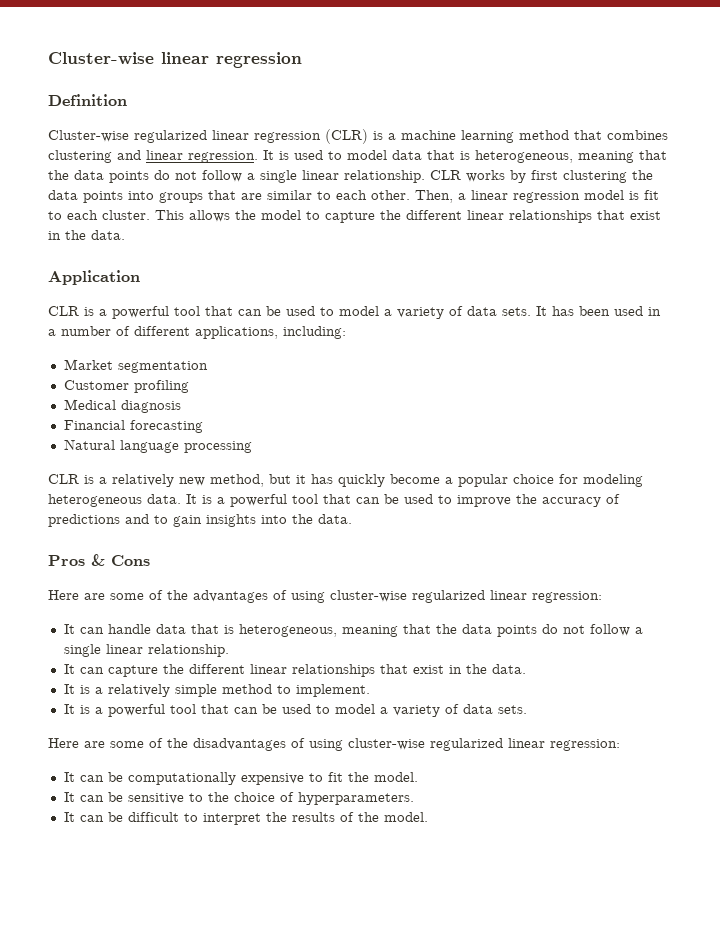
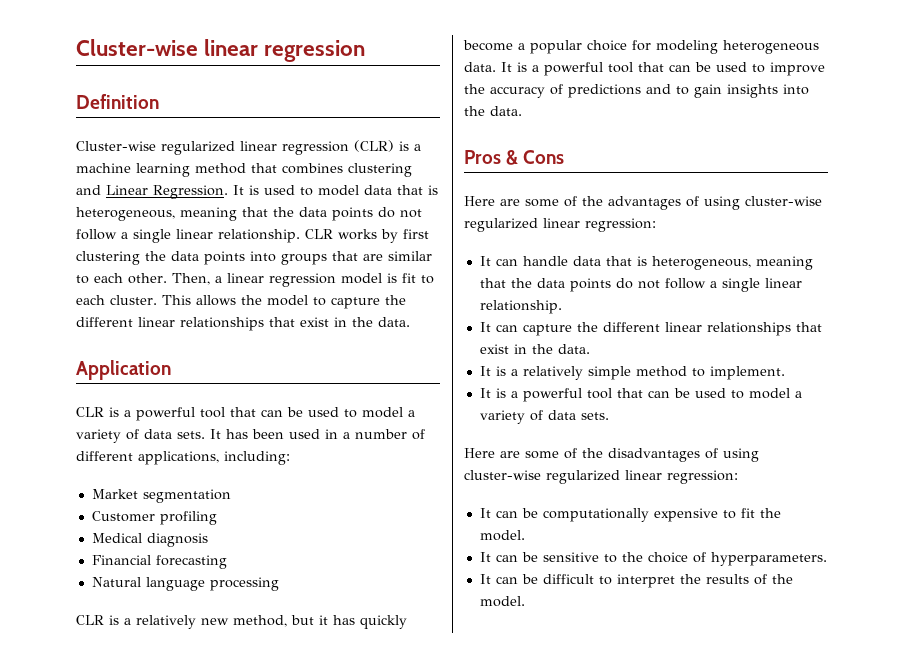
[146,150,258,163] linear regression. -> [106,185,228,199] Linear Regression.

